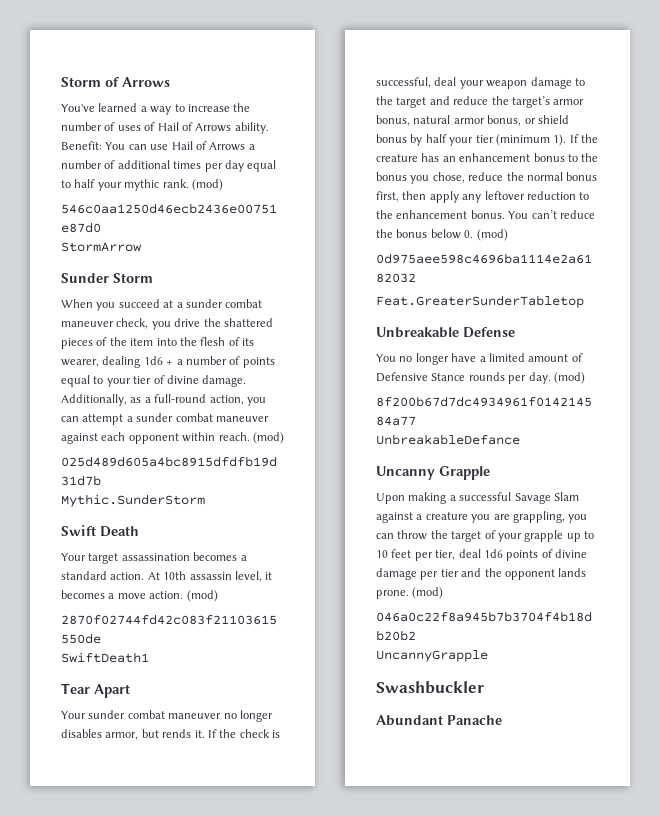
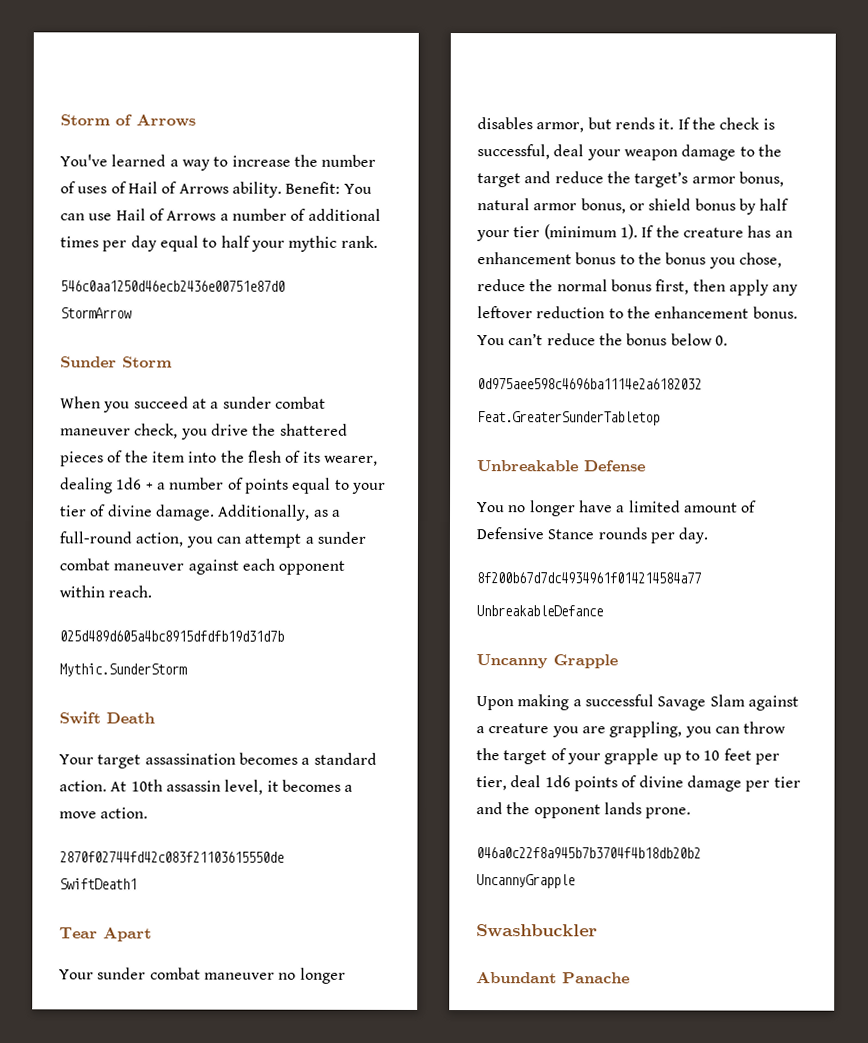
[191,179,223,191] (mod) -> (378, 241) none
[252,432,284,444] (mod) -> (153, 591) none
[186,590,218,602] (mod) -> (149, 813) none
[476,229,508,241] (mod) -> (728, 340) none
[553,372,585,384] (mod) -> (709, 535) none
[412,587,444,599] (mod) -> (692, 813) none

